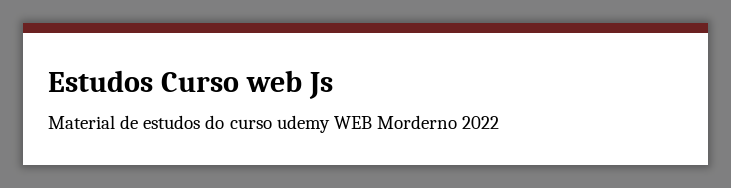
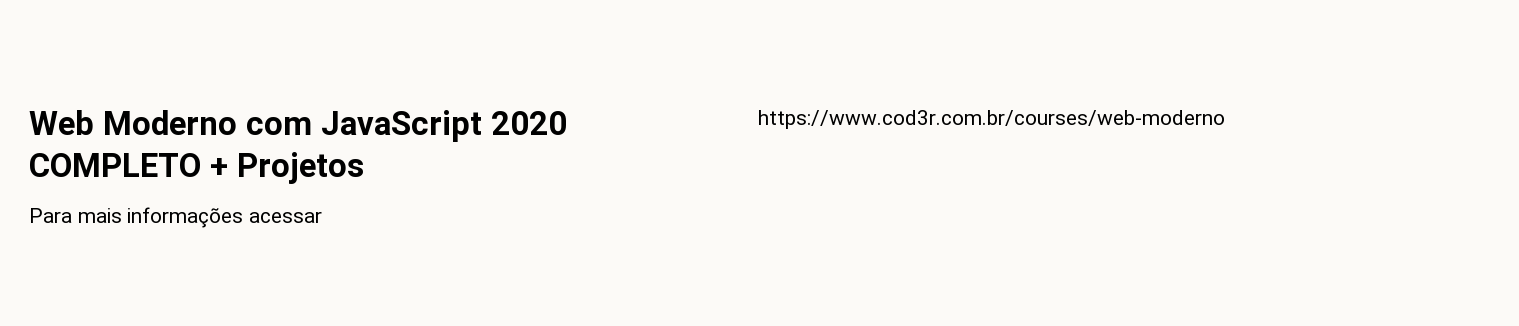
[48,70,333,99] [48,115,500,133] Estudos Curso web Js // Material de estudos do curso udemy WEB Morderno 2022 -> [29,110,567,142] [29,152,364,184] [29,207,323,228] [758,110,1225,129] Web Moderno com JavaScript 2020 COMPLETO + Projetos // Para mais informações acessar https://www.cod3r.com.br/courses/web-moderno

